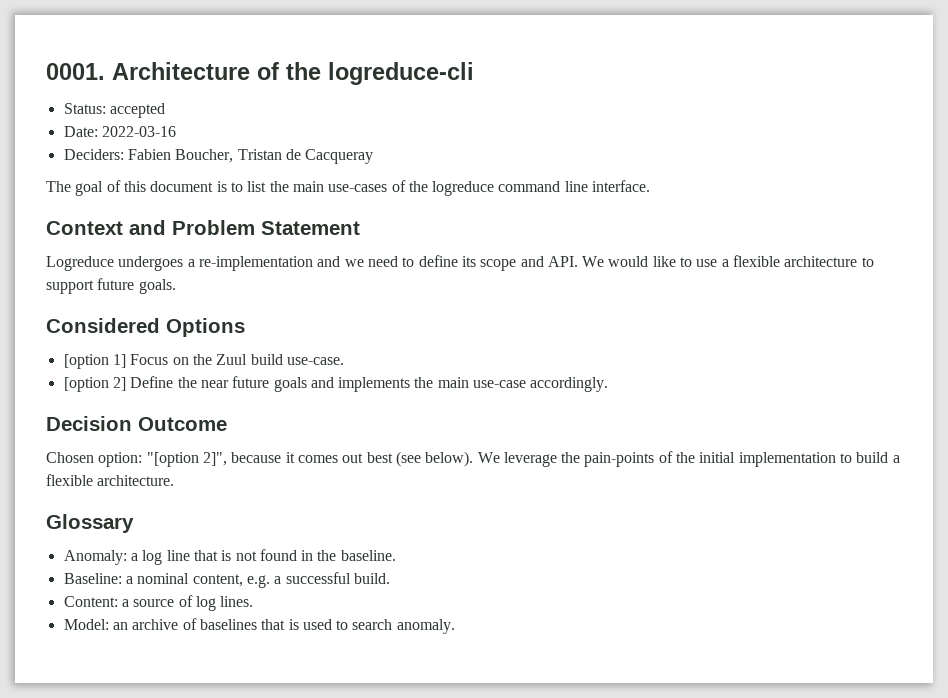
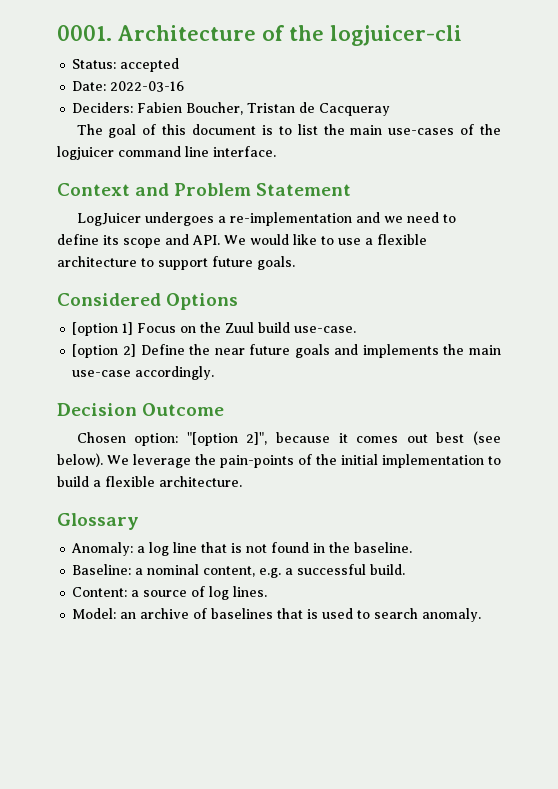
[328,62,474,85] logreduce-cli -> [330,25,462,46] logjuicer-cli
[432,181,495,196] logreduce -> [57,146,114,160] logjuicer
[46,256,114,271] Logreduce -> [76,213,141,226] LogJuicer

